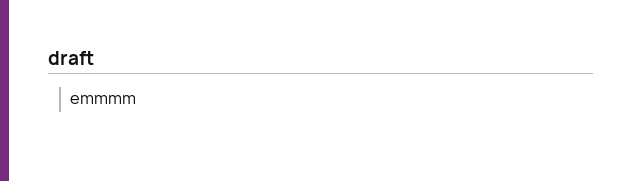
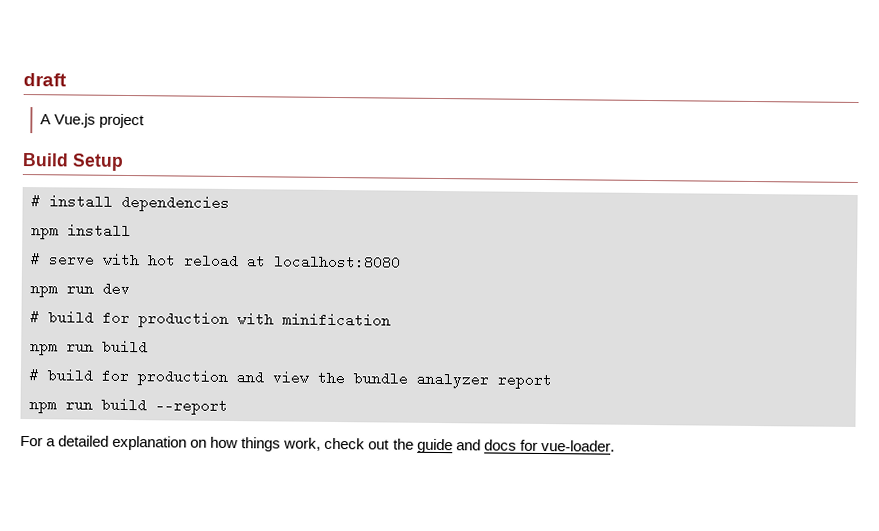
[70,95,137,104] emmmm -> [40,113,146,129] [22,152,124,171] [31,194,230,212] [31,223,131,240] [30,252,401,270] [30,281,130,298] [30,310,391,328] [30,339,148,356] [29,368,552,390] [29,397,228,415] [20,435,615,454] A Vue.js project // Build Setup // # install dependencies // npm install // # serve with hot reload at localhost:8080 // npm run dev // # build for production with minification // npm run build // # build for production and view the bundle analyzer report // npm run build --report // For a detailed explanation on how things work, check out the guide and docs for vue-loader.

